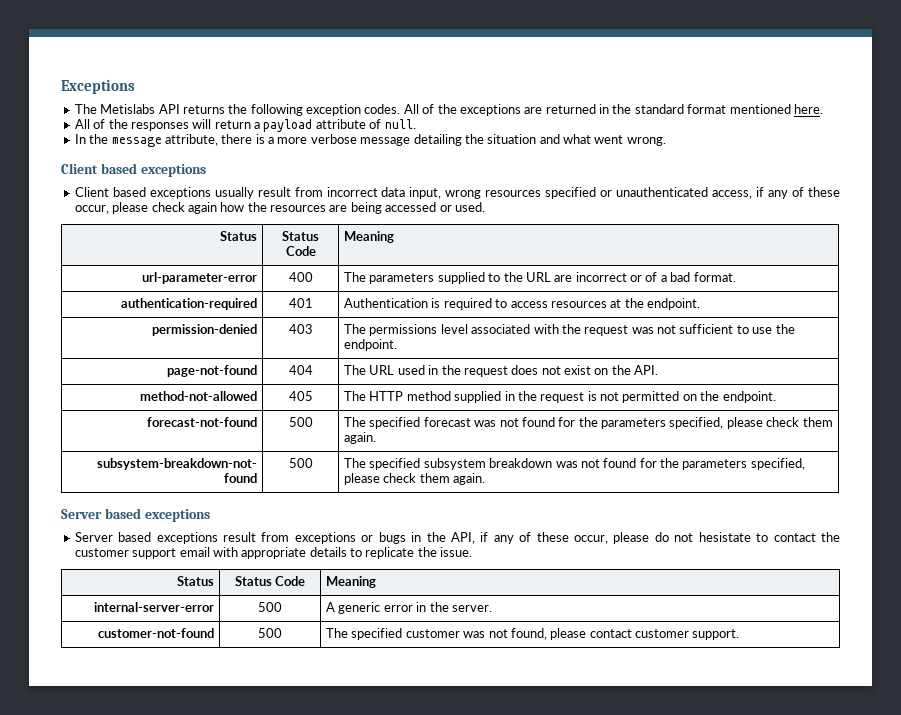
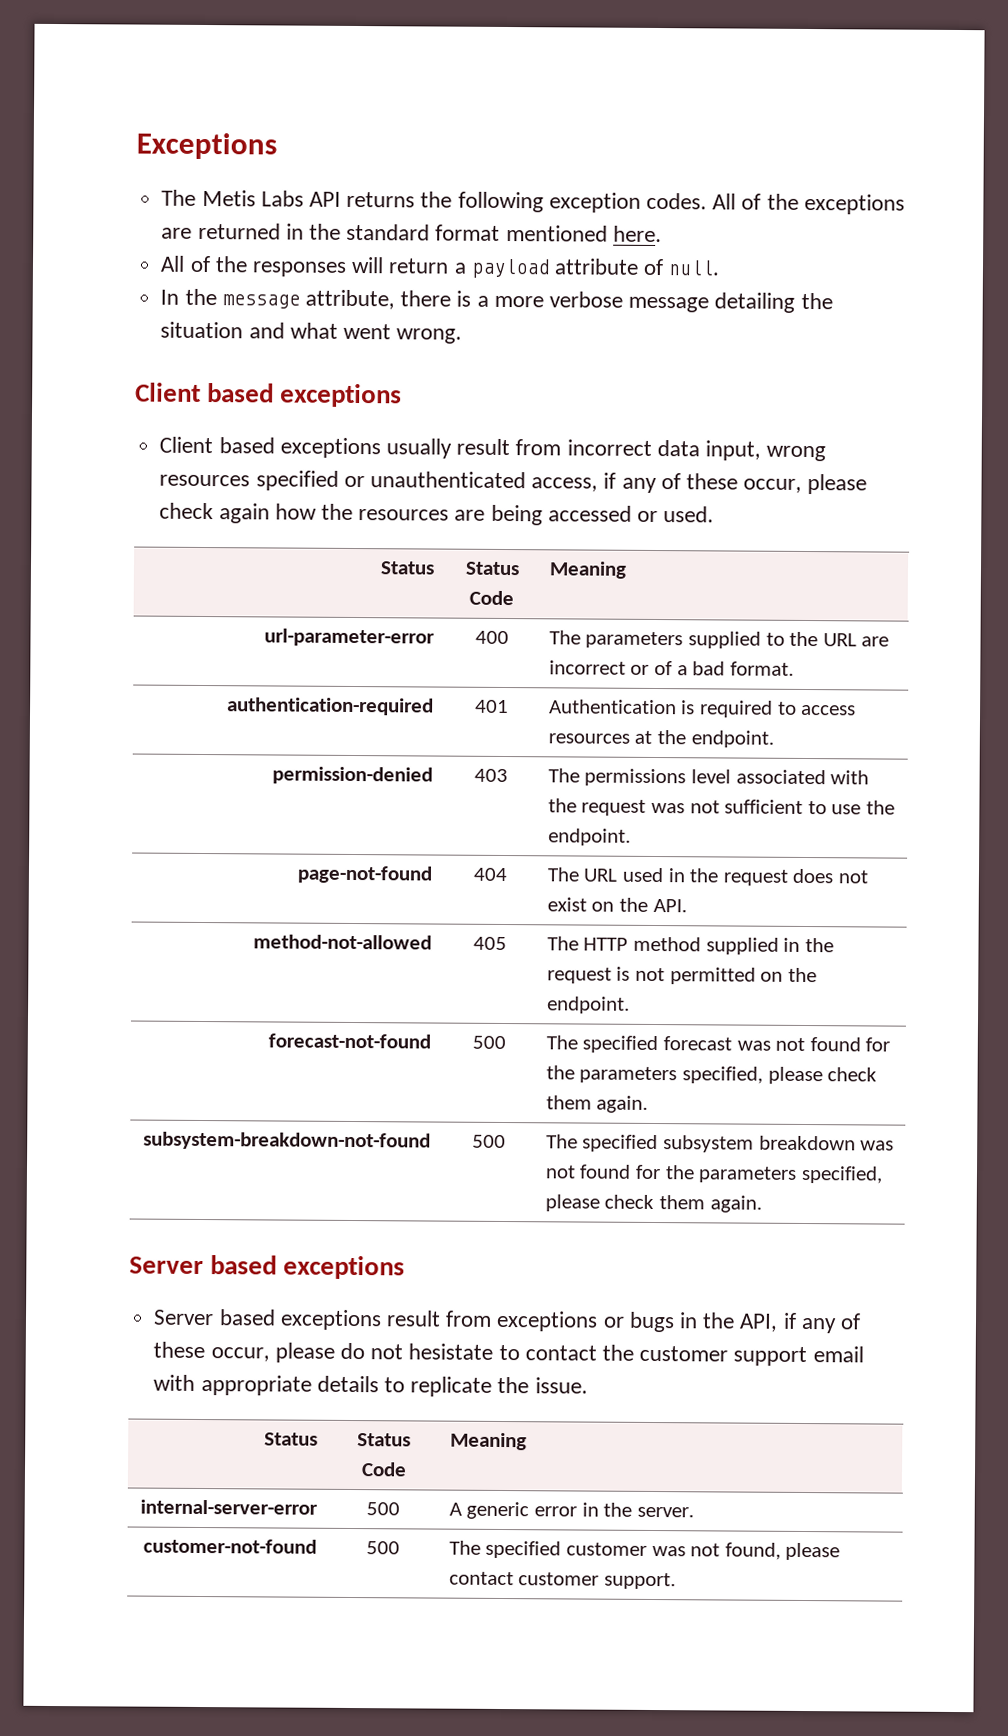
[100,104,156,114] Metislabs -> [201,189,304,207] Metis Labs

